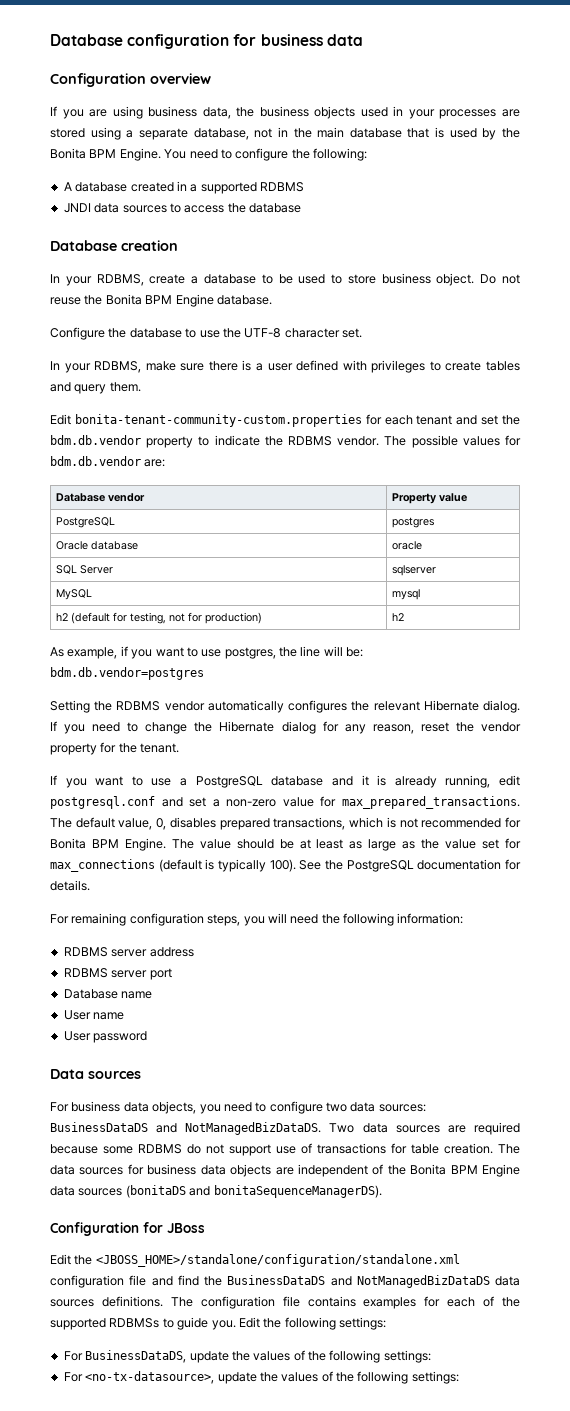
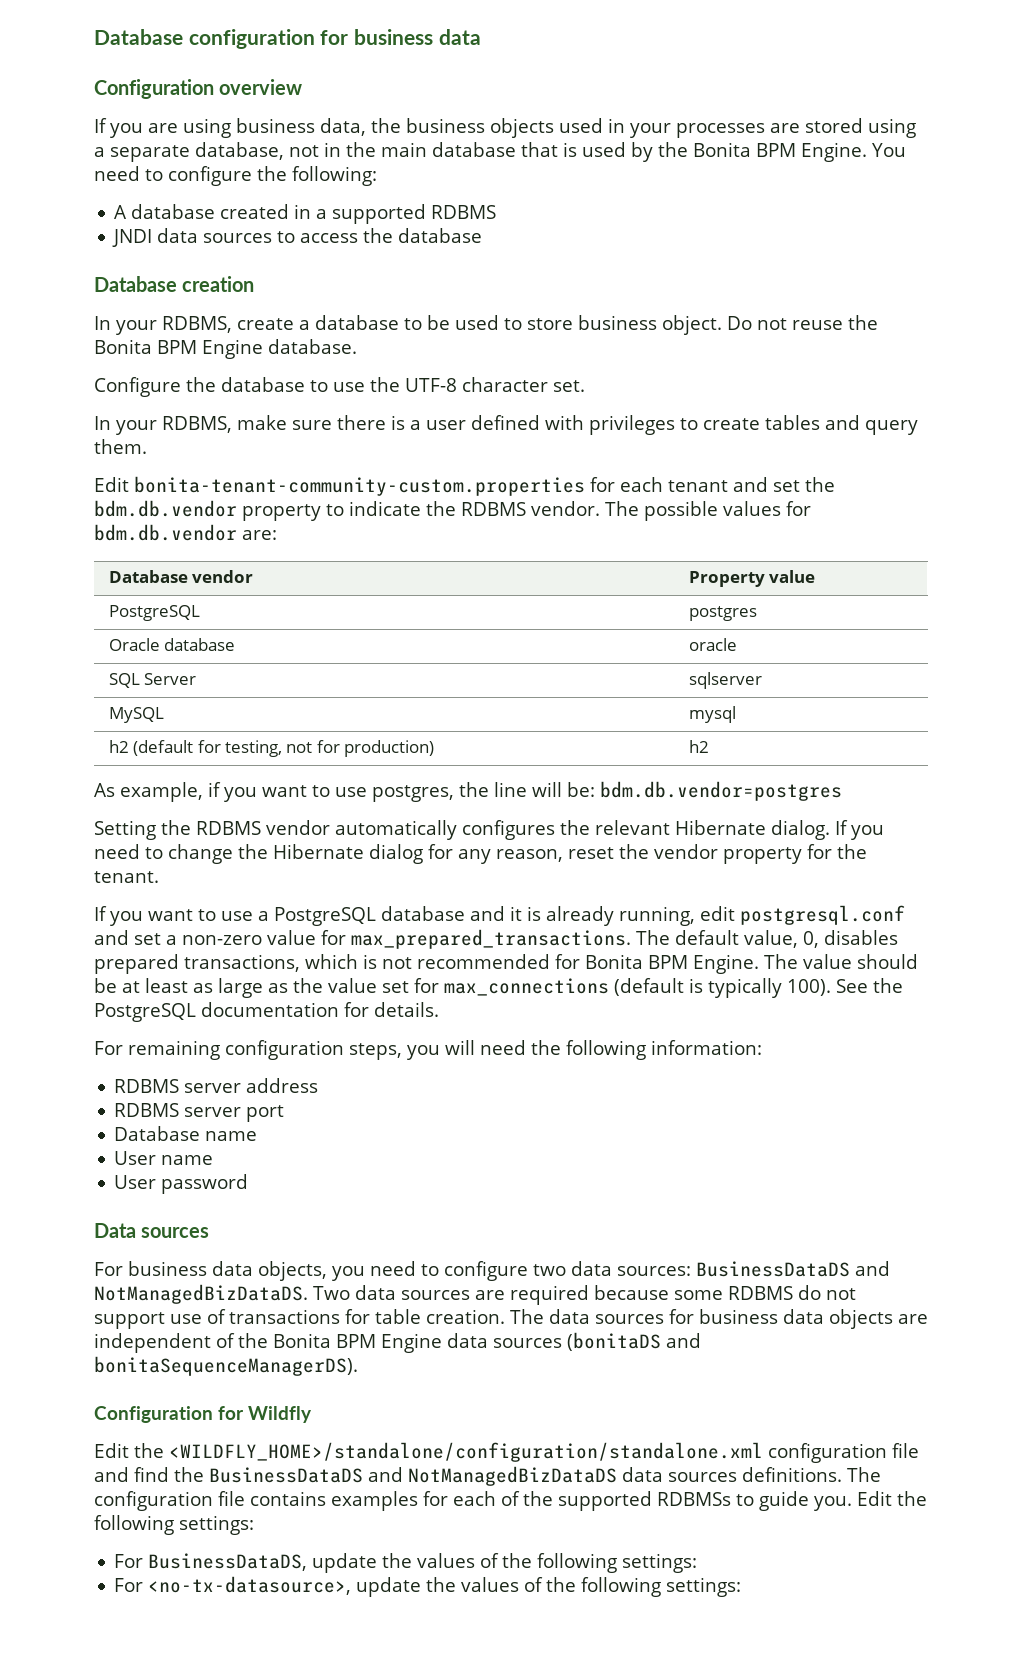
[167,1223,205,1233] [50,1254,460,1267] JBoss // Edit the <JBOSS_HOME>/standalone/configuration/standalone.xml -> [248,1406,313,1423] [94,1442,763,1462] Wildfly // Edit the <WILDFLY_HOME>/standalone/configuration/standalone.xml

